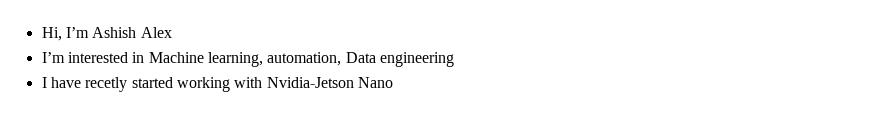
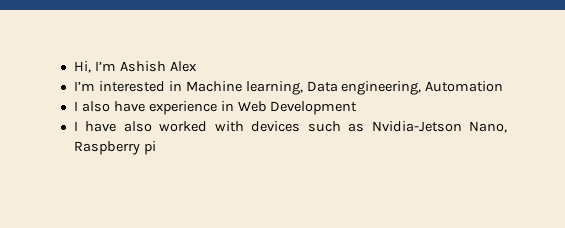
[267,52,454,67] [41,77,393,92] automation, Data engineering // I have recetly started working with Nvidia-Jetson Nano -> [306,81,504,95] [73,101,358,115] [73,121,507,133] [73,141,156,155] Data engineering, Automation // I also have experience in Web Development // I have also worked with devices such as Nvidia-Jetson Nano, Raspberry pi

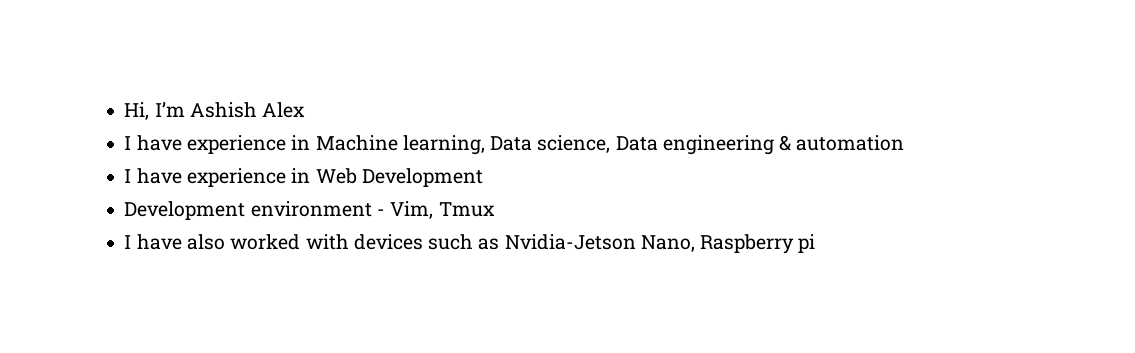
[73,81,165,92] I’m interested -> [124,135,286,154] I have experience
[341,81,504,95] [73,101,110,112] engineering, Automation // I also -> [537,135,905,155] [124,169,132,183] science, Data engineering & automation // I
(358, 108) none -> [124,201,495,220] // Development environment - Vim, Tmux

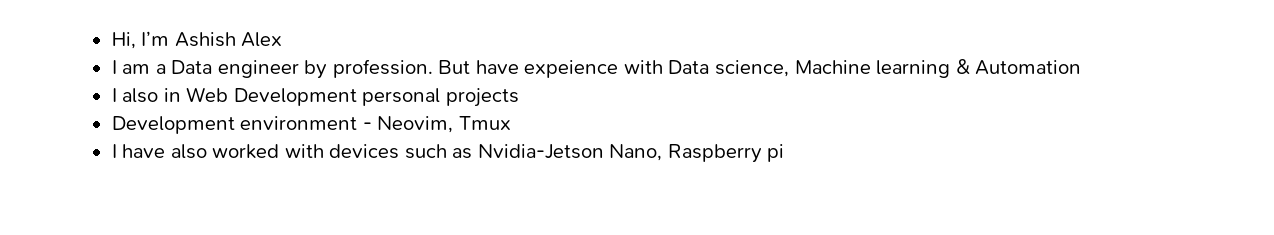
[136,135,905,155] [124,168,286,187] have experience in Machine learning, Data science, Data engineering & automation // I have experience -> [122,59,1082,79] [111,88,159,103] am a Data engineer by profession. But have expeience with Data science, Machine learning & Automation // I also
(483, 177) none -> [362,88,519,107] personal projects
[390,201,434,219] Vim, -> [377,116,454,133] Neovim,

